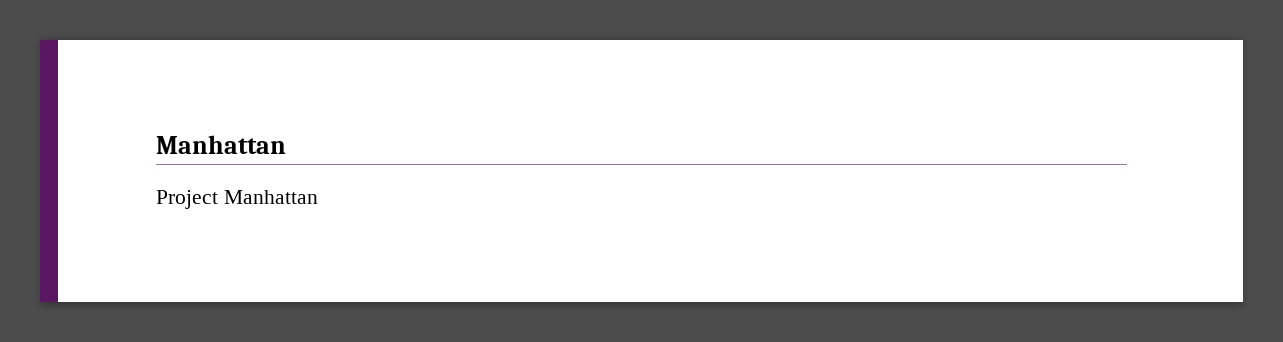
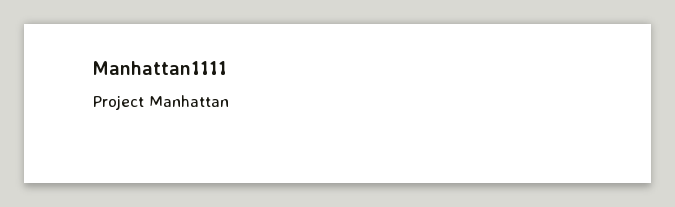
[156,135,286,154] Manhattan -> [92,61,227,75] Manhattan1111

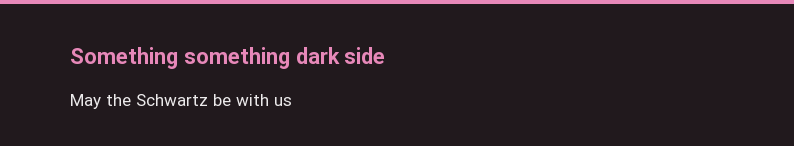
[92,61,227,75] [92,95,229,110] Manhattan1111 // Project Manhattan -> [70,47,386,69] [70,94,292,109] Something something dark side // May the Schwartz be with us

